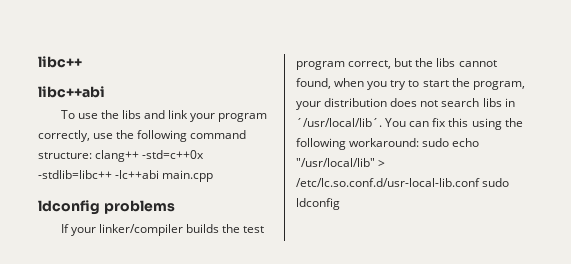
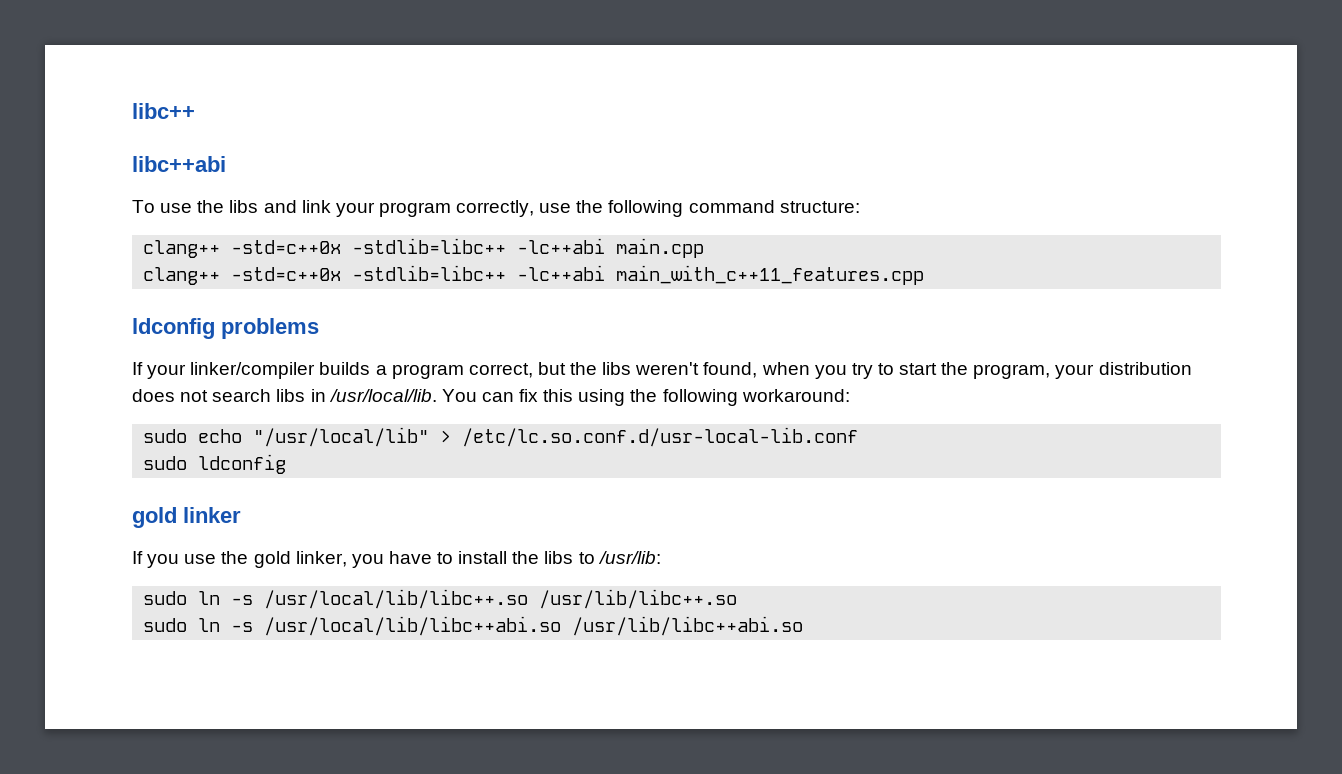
(92, 155) none -> (860, 207) //
(214, 176) none -> [143,265,925,285] // clang++ -std=c++0x -stdlib=libc++ -lc++abi main_with_c++11_features.cpp
[221,224,265,233] the test -> [375,365,387,375] a
[458,60,497,67] cannot -> [635,362,700,375] weren't
[296,118,382,127] ´/usr/local/lib´. -> [328,389,437,402] /usr/local/lib.
(420, 142) none -> (850, 395) //
(480, 182) none -> (859, 437) //
(340, 204) none -> [132,507,241,528] [132,551,661,568] [143,589,738,609] [143,616,804,636] // gold linker // If you use the gold linker, you have to install the libs to /usr/lib: // sudo ln -s /usr/local/lib/libc++.so /usr/lib/libc++.so // sudo ln -s /usr/local/lib/libc++abi.so /usr/lib/libc++abi.so

